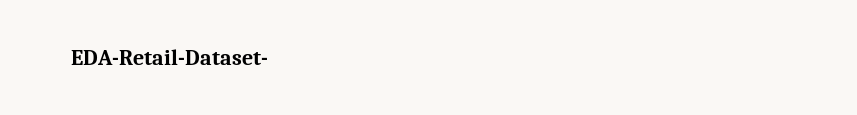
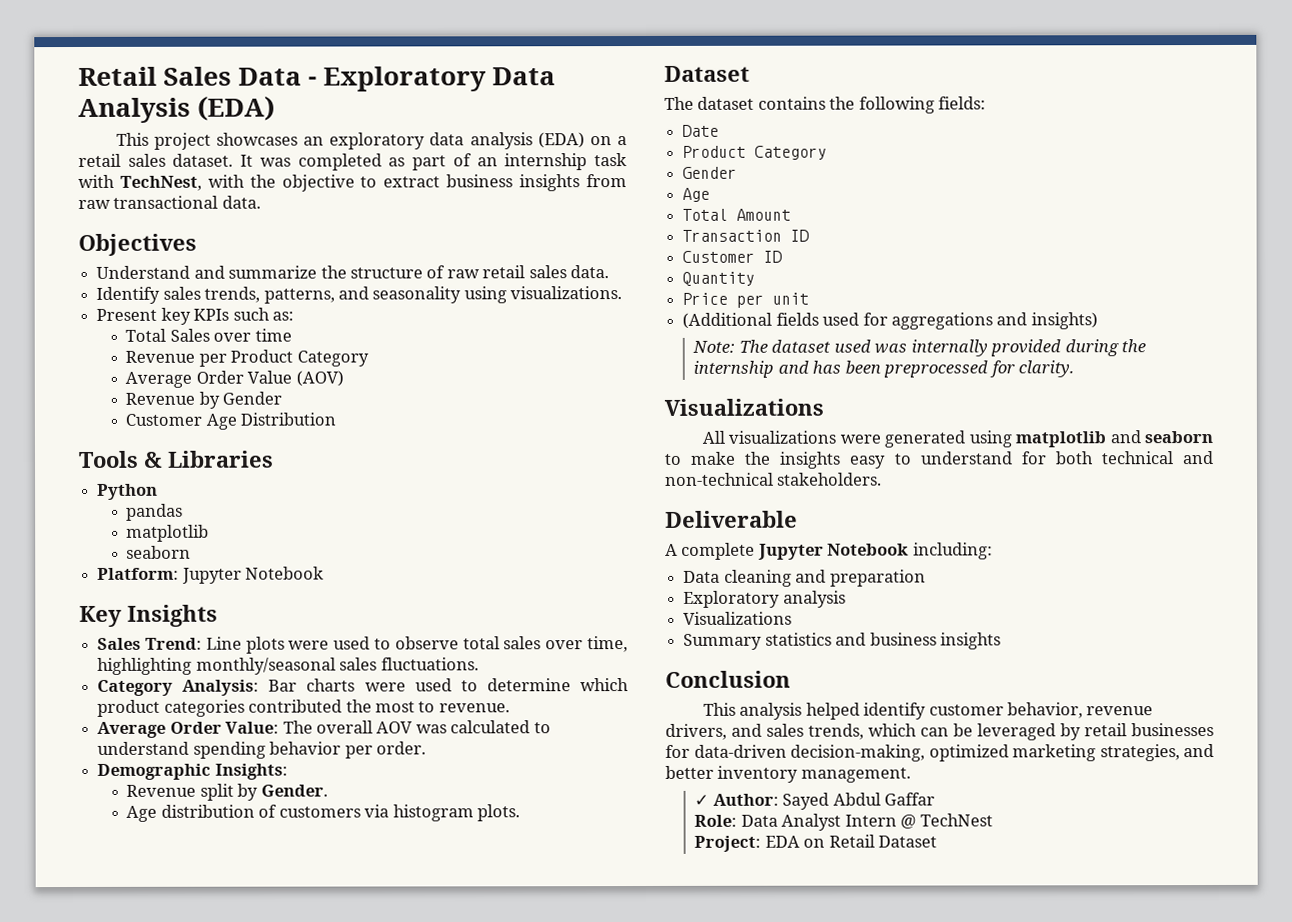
[71,49,268,65] EDA-Retail-Dataset- -> [78,66,557,92] [78,95,276,123] [115,132,628,150] [78,153,628,171] [78,174,628,192] [78,195,261,209] [78,233,197,256] [96,265,610,279] [96,286,623,304] [96,307,294,325] [125,328,292,342] [125,349,369,367] [125,370,344,388] [125,391,283,409] [125,412,337,430] [78,450,274,468] [97,483,159,500] [126,503,184,521] [126,524,210,542] [126,545,192,559] [97,566,325,584] [79,604,218,627] [97,636,629,654] [97,657,479,675] [97,678,629,696] [97,699,510,717] [97,720,551,738] [97,741,426,759] [97,763,288,780] [126,783,328,801] [126,804,521,822] [664,65,750,82] [664,96,987,114] [682,124,720,137] [682,145,828,160] [682,166,738,179] [682,187,711,202] [682,208,792,221] [682,229,810,242] [682,250,783,263] [682,271,756,286] [682,292,810,308] [682,312,1098,330] [692,339,1146,357] [693,360,1075,378] [664,398,824,416] [701,430,1213,448] [664,451,1214,469] [665,472,883,486] [665,510,798,528] [665,542,993,560] [683,569,926,587] [683,590,846,608] [683,611,793,625] [683,632,1001,650] [665,670,791,688] [702,702,1154,720] [665,723,1214,741] [665,744,1214,762] [665,765,911,783] [694,792,936,810] [694,813,993,831] [694,834,938,852] Retail Sales Data - Exploratory Data Analysis (EDA) // This project showcases an exploratory data analysis (EDA) on a retail sales dataset. It was completed as part of an internship task with TechNest, with the objective to extract business insights from raw transactional data. // Objectives // Understand and summarize the structure of raw retail sales data. // Identify sales trends, patterns, and seasonality using visualizations. // Present key KPIs such as: // Total Sales over time // Revenue per Product Category // Average Order Value (AOV) // Revenue by Gender // Customer Age Distribution // Tools & Libraries // Python // pandas // matplotlib // seaborn // Platform: Jupyter Notebook // Key Insights // Sales Trend: Line plots were used to observe total sales over time, highlighting monthly/seasonal sales fluctuations. // Category Analysis: Bar charts were used to determine which product categories contributed the most to revenue. // Average Order Value: The overall AOV was calculated to understand spending behavior per order. // Demographic Insights: // Revenue split by Gender. // Age distribution of customers via histogram plots. // Dataset // The dataset contains the following fields: // Date // Product Category // Gender // Age // Total Amount // Transaction ID // Customer ID // Quantity // Price per unit // (Additional fields used for aggregations and insights) // Note: The dataset used was internally provided during the internship and has been preprocessed for clarity. // Visualizations // All visualizations were generated using matplotlib and seaborn to make the insights easy to understand for both technical and non-technical stakeholders. // Deliverable // A complete Jupyter Notebook including: // Data cleaning and preparation // Exploratory analysis // Visualizations // Summary statistics and business insights // Conclusion // This analysis helped identify customer behavior, revenue drivers, and sales trends, which can be leveraged by retail businesses for data-driven decision-making, optimized marketing strategies, and better inventory management. // ✓ Author: Sayed Abdul Gaffar // Role: Data Analyst Intern @ TechNest // Project: EDA on Retail Dataset

